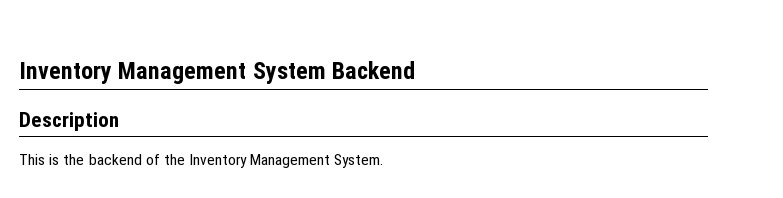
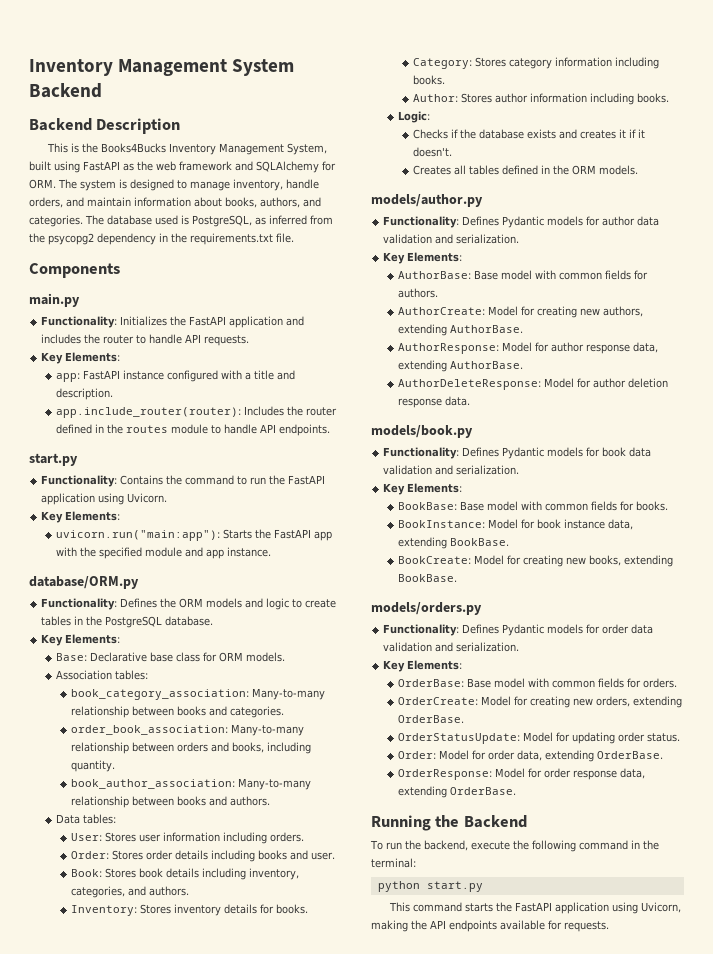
(416, 70) none -> [29,118,92,131] Backend
[88,154,384,168] backend of the Inventory Management System. -> [101,143,328,155] [29,161,336,173] [29,179,319,191] [29,197,321,208] [29,215,333,227] [29,233,294,245] [29,263,120,278] [29,293,80,307] [41,316,305,328] [41,334,250,346] [41,352,121,364] [55,370,295,382] [55,388,113,400] [55,406,337,418] [55,424,330,436] [29,453,78,466] [41,475,326,487] [41,493,168,505] [41,511,121,523] [55,529,332,541] [55,547,271,559] [29,576,139,589] [41,598,337,610] [41,616,214,628] [41,634,121,646] [55,652,285,662] [55,670,148,680] [70,688,325,700] [70,706,284,718] [70,724,304,736] [70,742,311,754] [70,760,115,772] [70,778,311,790] [70,796,270,808] [55,814,116,824] [70,832,304,844] [70,850,335,862] [70,868,299,880] [70,886,189,898] [70,904,308,916] [412,57,659,69] [412,75,445,85] [412,93,669,105] [397,111,430,123] [412,129,645,139] [412,147,452,157] [412,165,638,175] [371,194,483,207] [383,216,660,228] [383,234,520,244] [383,252,463,264] [397,270,648,280] [397,288,438,298] [397,306,643,318] [397,324,523,336] [397,342,658,354] [397,360,523,372] [397,378,668,390] [397,396,470,408] [371,425,473,438] [383,447,652,459] [383,465,520,475] [383,483,463,495] [397,501,668,511] [397,519,633,530] [397,537,509,549] [397,555,673,567] [397,574,457,582] [371,602,482,615] [383,624,654,636] [383,642,520,652] [383,660,463,672] [397,678,677,688] [397,696,682,708] [397,715,464,723] [397,732,680,744] [397,750,663,762] [397,768,645,780] [397,786,516,798] [371,815,527,831] [370,840,659,852] [371,858,416,868] [377,881,483,892] [389,902,682,914] [371,920,609,932] Books4Bucks Inventory Management System, built using FastAPI as the web framework and SQLAlchemy for ORM. The system is designed to manage inventory, handle orders, and maintain information about books, authors, and categories. The database used is PostgreSQL, as inferred from the psycopg2 dependency in the requirements.txt file. // Components // main.py // Functionality: Initializes the FastAPI application and includes the router to handle API requests. // Key Elements: // app: FastAPI instance configured with a title and description. // app.include_router(router): Includes the router defined in the routes module to handle API endpoints. // start.py // Functionality: Contains the command to run the FastAPI application using Uvicorn. // Key Elements: // uvicorn.run("main:app"): Starts the FastAPI app with the specified module and app instance. // database/ORM.py // Functionality: Defines the ORM models and logic to create tables in the PostgreSQL database. // Key Elements: // Base: Declarative base class for ORM models. // Association tables: // book_category_association: Many-to-many relationship between books and categories. // order_book_association: Many-to-many relationship between orders and books, including quantity. // book_author_association: Many-to-many relationship between books and authors. // Data tables: // User: Stores user information including orders. // Order: Stores order details including books and user. // Book: Stores book details including inventory, categories, and authors. // Inventory: Stores inventory details for books. // Category: Stores category information including books. // Author: Stores author information including books. // Logic: // Checks if the database exists and creates it if it doesn't. // Creates all tables defined in the ORM models. // models/author.py // Functionality: Defines Pydantic models for author data validation and serialization. // Key Elements: // AuthorBase: Base model with common fields for authors. // AuthorCreate: Model for creating new authors, extending AuthorBase. // AuthorResponse: Model for author response data, extending AuthorBase. // AuthorDeleteResponse: Model for author deletion response data. // models/book.py // Functionality: Defines Pydantic models for book data validation and serialization. // Key Elements: // BookBase: Base model with common fields for books. // BookInstance: Model for book instance data, extending BookBase. // BookCreate: Model for creating new books, extending BookBase. // models/orders.py // Functionality: Defines Pydantic models for order data validation and serialization. // Key Elements: // OrderBase: Base model with common fields for orders. // OrderCreate: Model for creating new orders, extending OrderBase. // OrderStatusUpdate: Model for updating order status. // Order: Model for order data, extending OrderBase. // OrderResponse: Model for order response data, extending OrderBase. // Running the Backend // To run the backend, execute the following command in the terminal: // python start.py // This command starts the FastAPI application using Uvicorn, making the API endpoints available for requests.

